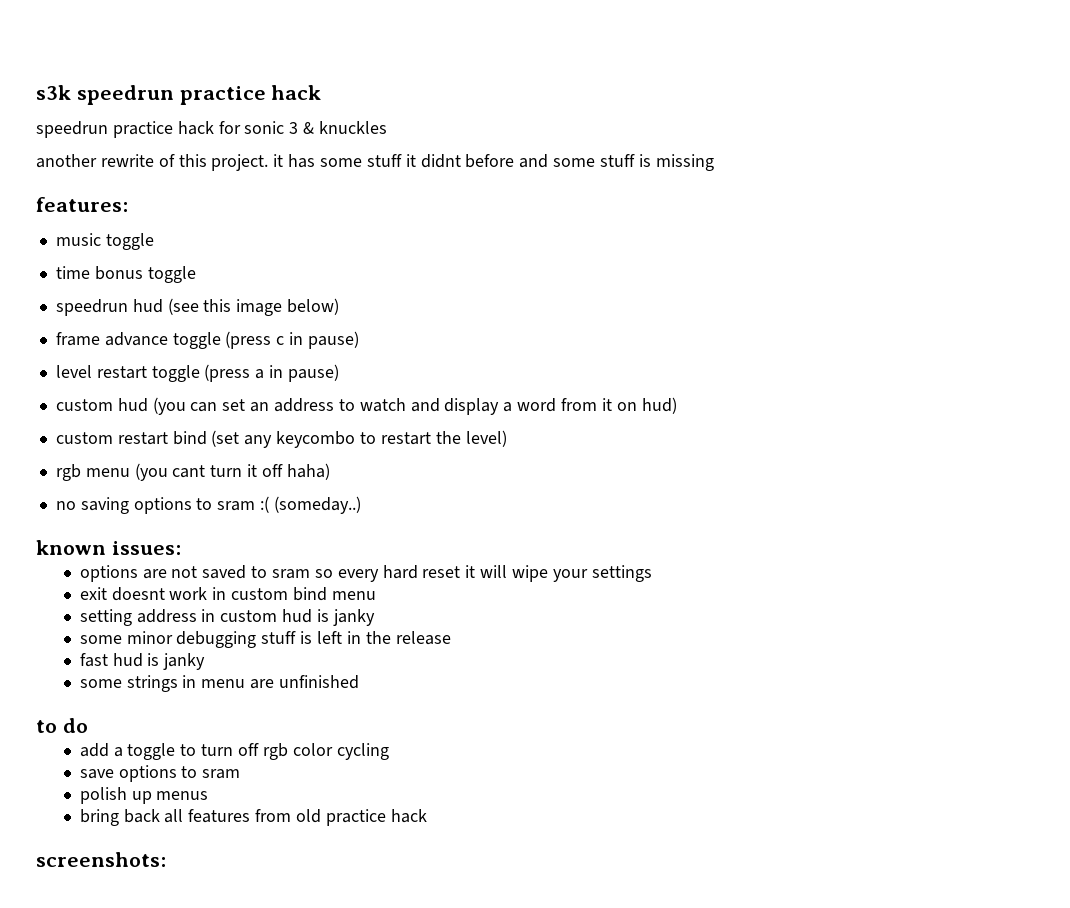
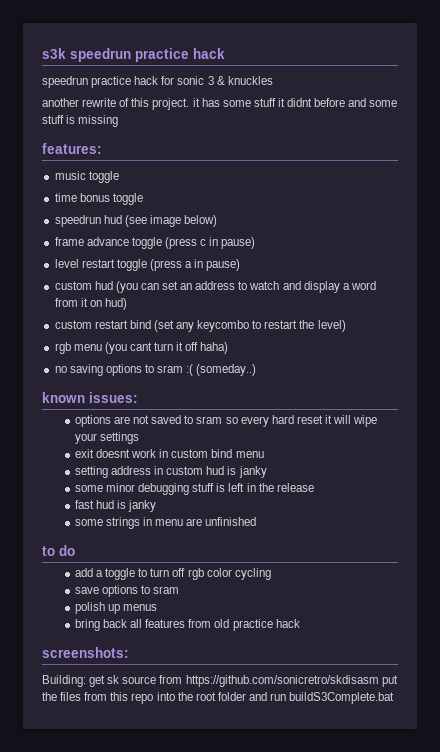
[203,299,232,312] this -> (147, 221) none
(166, 859) none -> [42,675,398,687] [42,692,395,704] // Building: get sk source from https://github.com/sonicretro/skdisasm put the files from this repo into the root folder and run buildS3Complete.bat

